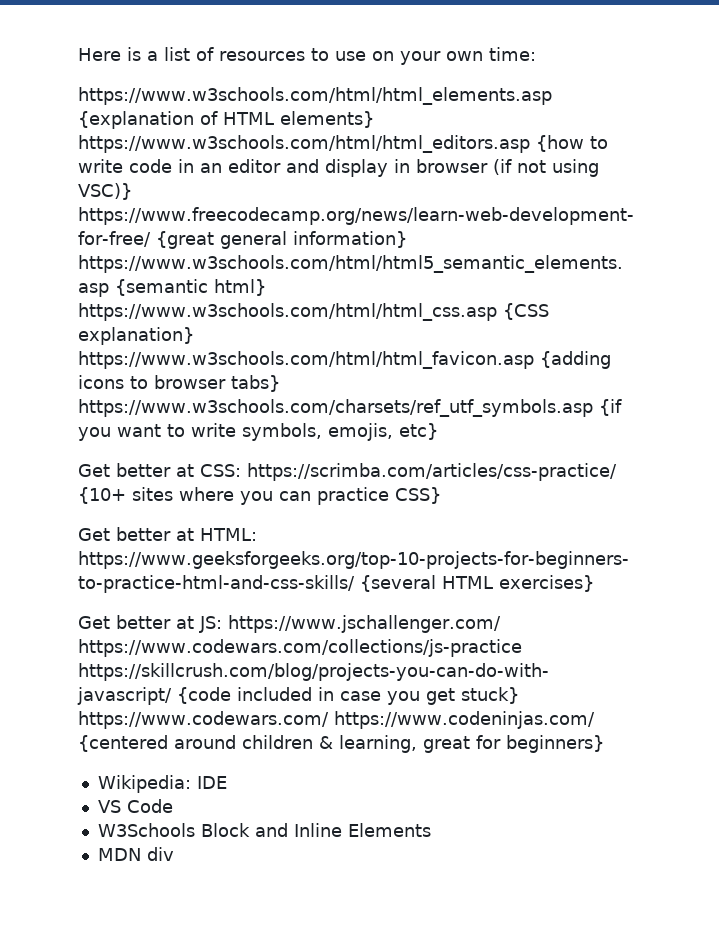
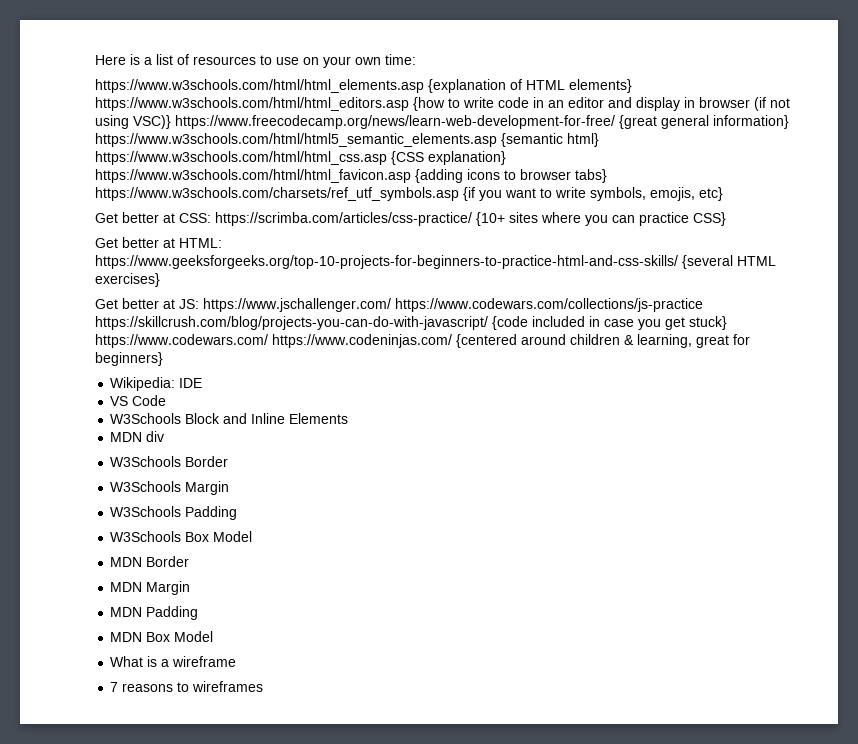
(174, 854) none -> [110,456,229,467] [110,481,230,495] [110,506,238,520] [110,531,253,542] [110,556,190,567] [110,581,191,595] [110,606,199,620] [110,631,214,642] [110,656,237,667] [110,681,264,692] // W3Schools Border // W3Schools Margin // W3Schools Padding // W3Schools Box Model // MDN Border // MDN Margin // MDN Padding // MDN Box Model // What is a wireframe // 7 reasons to wireframes

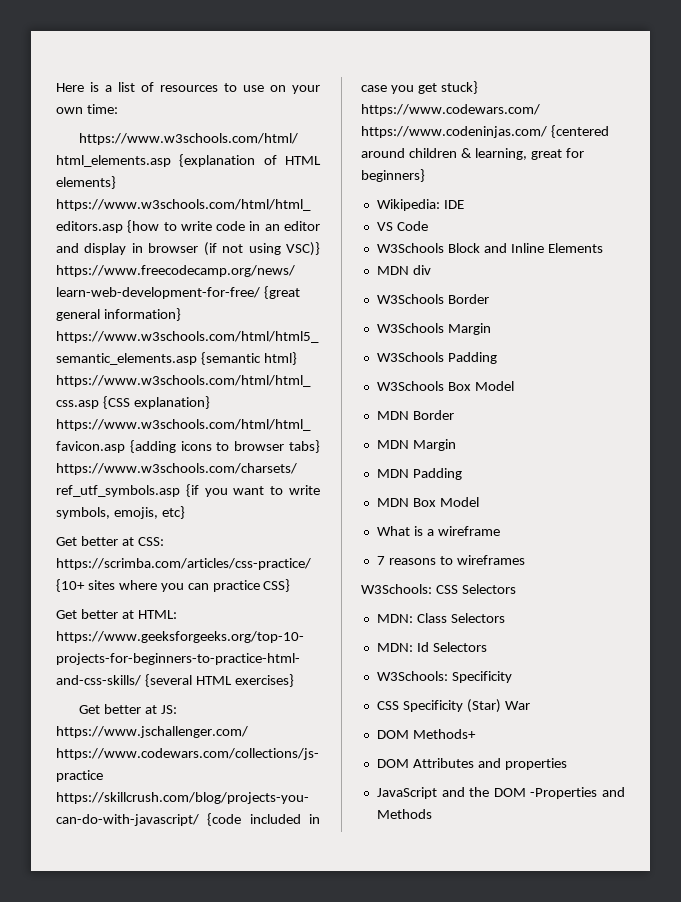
(264, 686) none -> [361,584,516,594] [376,613,505,623] [376,642,487,652] [376,671,512,683] [376,699,530,713] [376,729,476,739] [376,758,567,770] [376,787,625,799] [376,809,432,819] // W3Schools: CSS Selectors // MDN: Class Selectors // MDN: Id Selectors // W3Schools: Specificity // CSS Specificity (Star) War // DOM Methods+ // DOM Attributes and properties // JavaScript and the DOM -Properties and Methods

